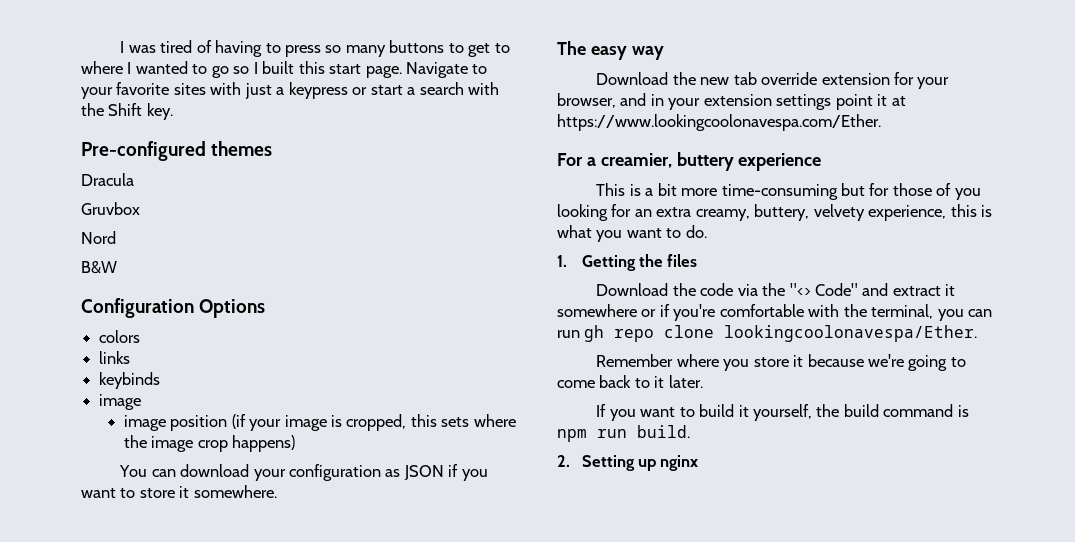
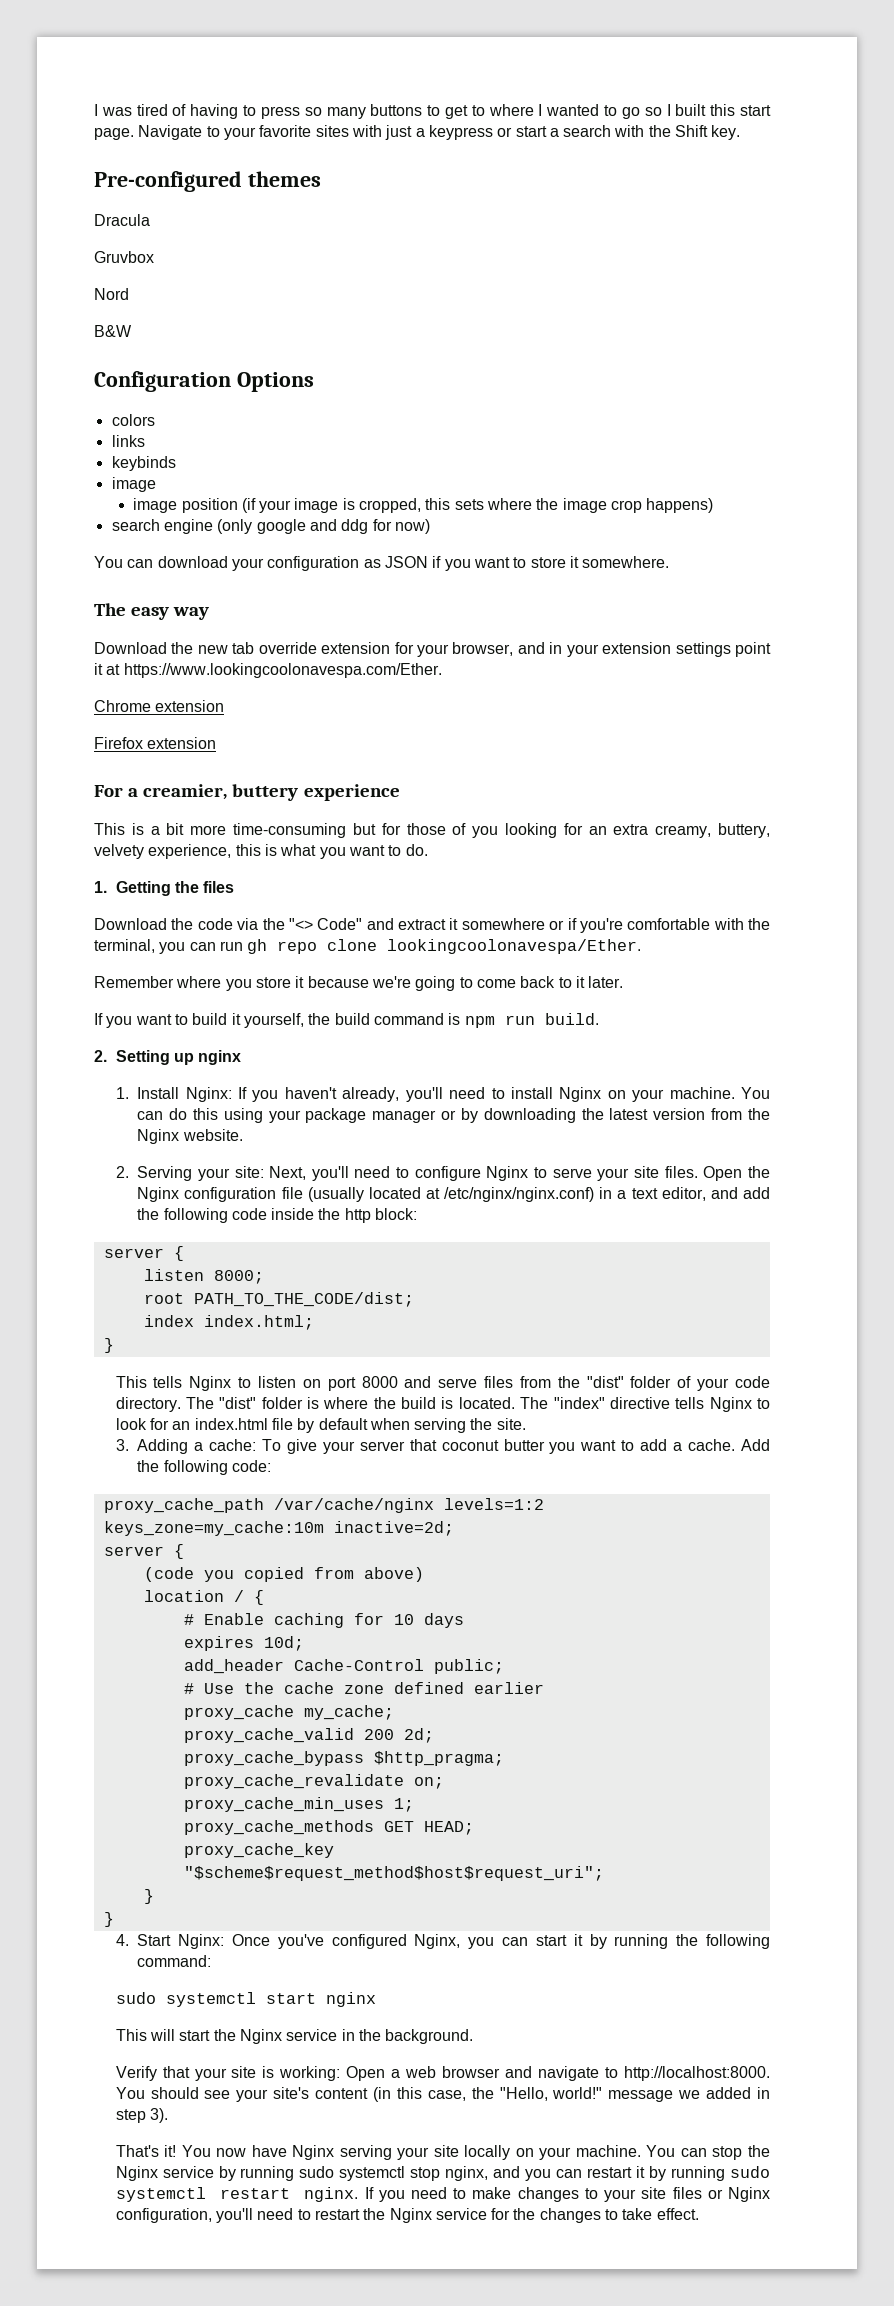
(296, 443) none -> [111,519,430,534] // search engine (only google and ddg for now)
(881, 122) none -> [94,700,225,712] [94,737,217,749] // Chrome extension // Firefox extension
(699, 463) none -> [115,1087,770,1102] [137,1108,770,1123] [137,1129,243,1144] [115,1166,770,1181] [137,1187,770,1202] [137,1208,418,1223] [103,1246,184,1261] [143,1269,264,1284] [143,1292,414,1307] [143,1315,314,1330] [103,1338,114,1353] [115,1376,771,1391] [115,1397,771,1412] [115,1418,526,1433] [115,1439,771,1454] [137,1460,271,1475] [103,1498,544,1513] [103,1521,454,1536] [103,1544,184,1559] [143,1567,424,1582] [143,1590,264,1605] [183,1613,464,1628] [183,1636,304,1651] [183,1659,504,1674] [183,1682,544,1694] [183,1705,394,1720] [183,1728,434,1743] [183,1751,504,1766] [183,1774,444,1789] [183,1797,414,1812] [183,1820,474,1835] [183,1843,334,1858] [183,1866,604,1881] [143,1889,154,1904] [103,1912,114,1927] [115,1934,771,1949] [137,1955,212,1967] [115,1992,376,2007] [115,2029,474,2044] [115,2066,771,2081] [115,2087,770,2102] [115,2108,168,2123] [115,2145,770,2160] [115,2166,771,2181] [115,2187,770,2202] [115,2208,699,2223] // 1. Install Nginx: If you haven't already, you'll need to install Nginx on your machine. You can do this using your package manager or by downloading the latest version from the Nginx website. // 2. Serving your site: Next, you'll need to configure Nginx to serve your site files. Open the Nginx configuration file (usually located at /etc/nginx/nginx.conf) in a text editor, and add the following code inside the http block: // server { // listen 8000; // root PATH_TO_THE_CODE/dist; // index index.html; // } // This tells Nginx to listen on port 8000 and serve files from the "dist" folder of your code directory. The "dist" folder is where the build is located. The "index" directive tells Nginx to look for an index.html file by default when serving the site. // 3. Adding a cache: To give your server that coconut butter you want to add a cache. Add the following code: // proxy_cache_path /var/cache/nginx levels=1:2 keys_zone=my_cache:10m inactive=2d; // server { // (code you copied from above) // location / { // # Enable caching for 10 days // expires 10d; // add_header Cache-Control public; // # Use the cache zone defined earlier // proxy_cache my_cache; // proxy_cache_valid 200 2d; // proxy_cache_bypass $http_pragma; // proxy_cache_revalidate on; // proxy_cache_min_uses 1; // proxy_cache_methods GET HEAD; // proxy_cache_key "$scheme$request_method$host$request_uri"; // } // } // 4. Start Nginx: Once you've configured Nginx, you can start it by running the following command: // sudo systemctl start nginx // This will start the Nginx service in the background. // Verify that your site is working: Open a web browser and navigate to http://localhost:8000. You should see your site's content (in this case, the "Hello, world!" message we added in step 3). // That's it! You now have Nginx serving your site locally on your machine. You can stop the Nginx service by running sudo systemctl stop nginx, and you can restart it by running sudo systemctl restart nginx. If you need to make changes to your site files or Nginx configuration, you'll need to restart the Nginx service for the changes to take effect.

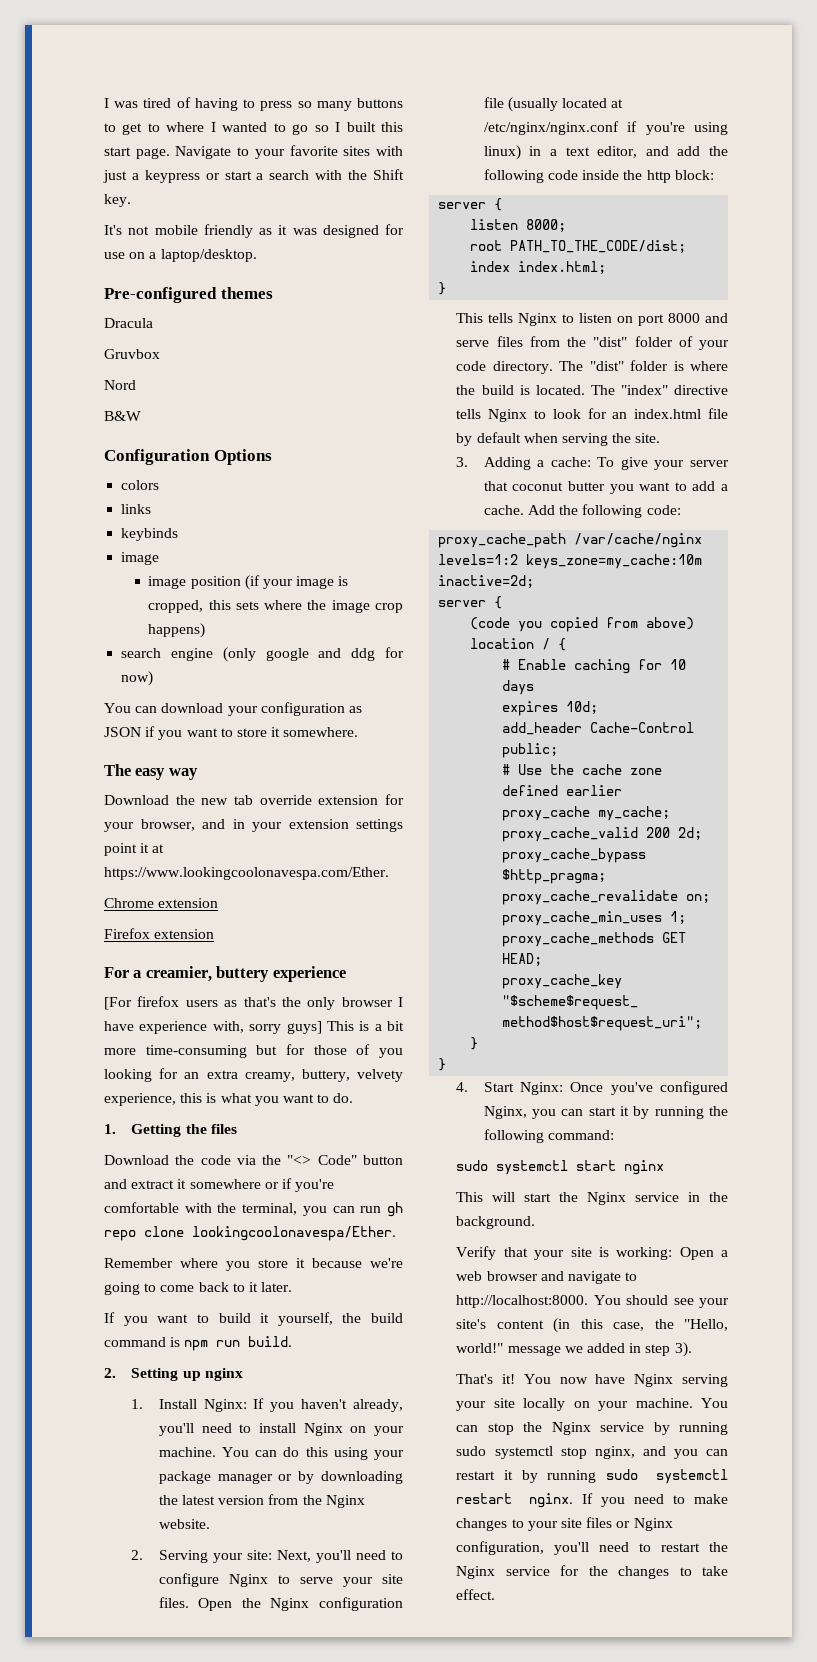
(741, 132) none -> [104,224,404,238] [104,249,257,262] // It's not mobile friendly as it was designed for use on a laptop/desktop.
(400, 792) none -> [104,996,403,1010] [104,1021,322,1034] [For firefox users as that's the only browser I have experience with, sorry guys]
(363, 924) none -> [362,1155,403,1165] button
[444,1187,595,1202] /etc/nginx/nginx.conf) -> [483,121,728,135] [483,145,521,160] /etc/nginx/nginx.conf if you're using linux)

